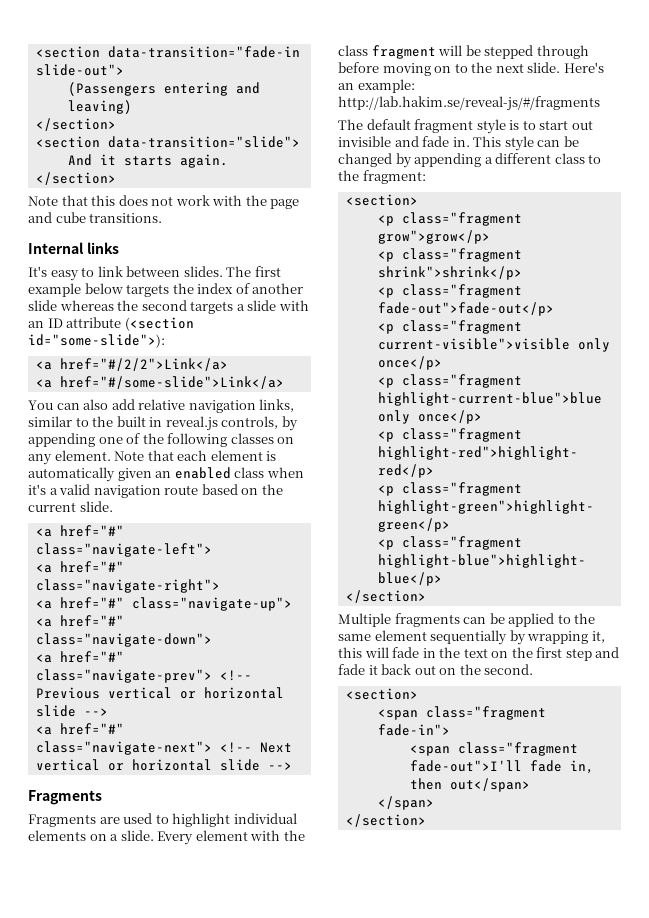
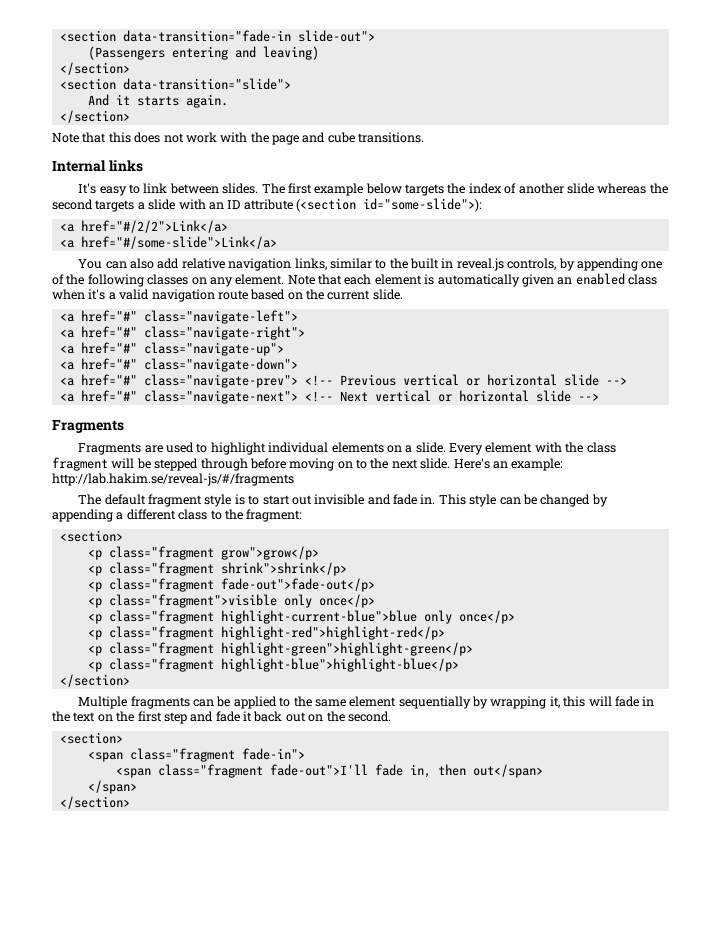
[401,320,522,334] [377,338,570,350] class="fragment current-visible">visible -> [108,594,277,608] class="fragment">visible

